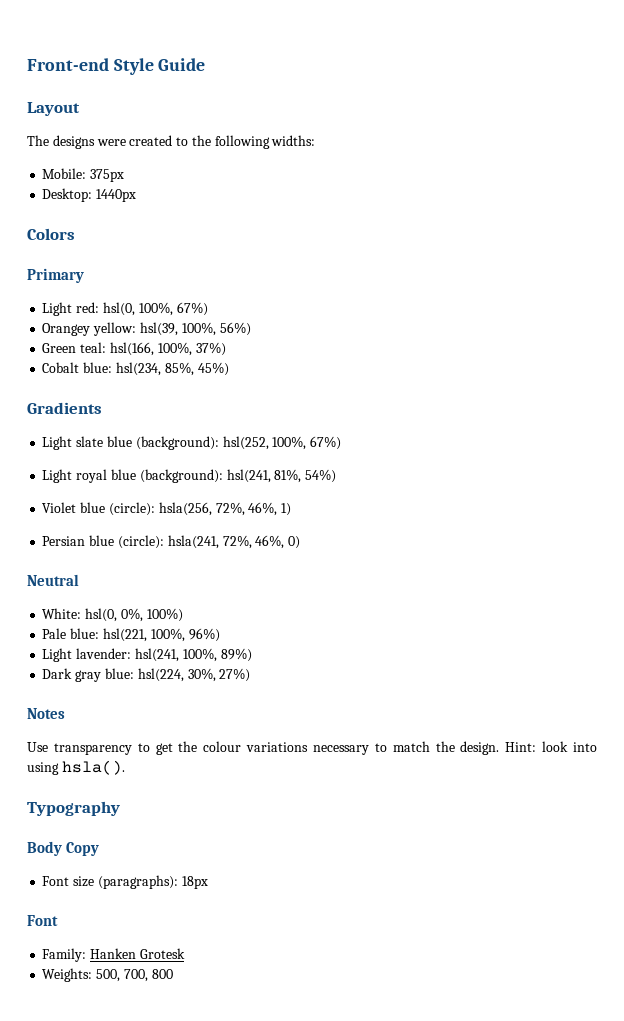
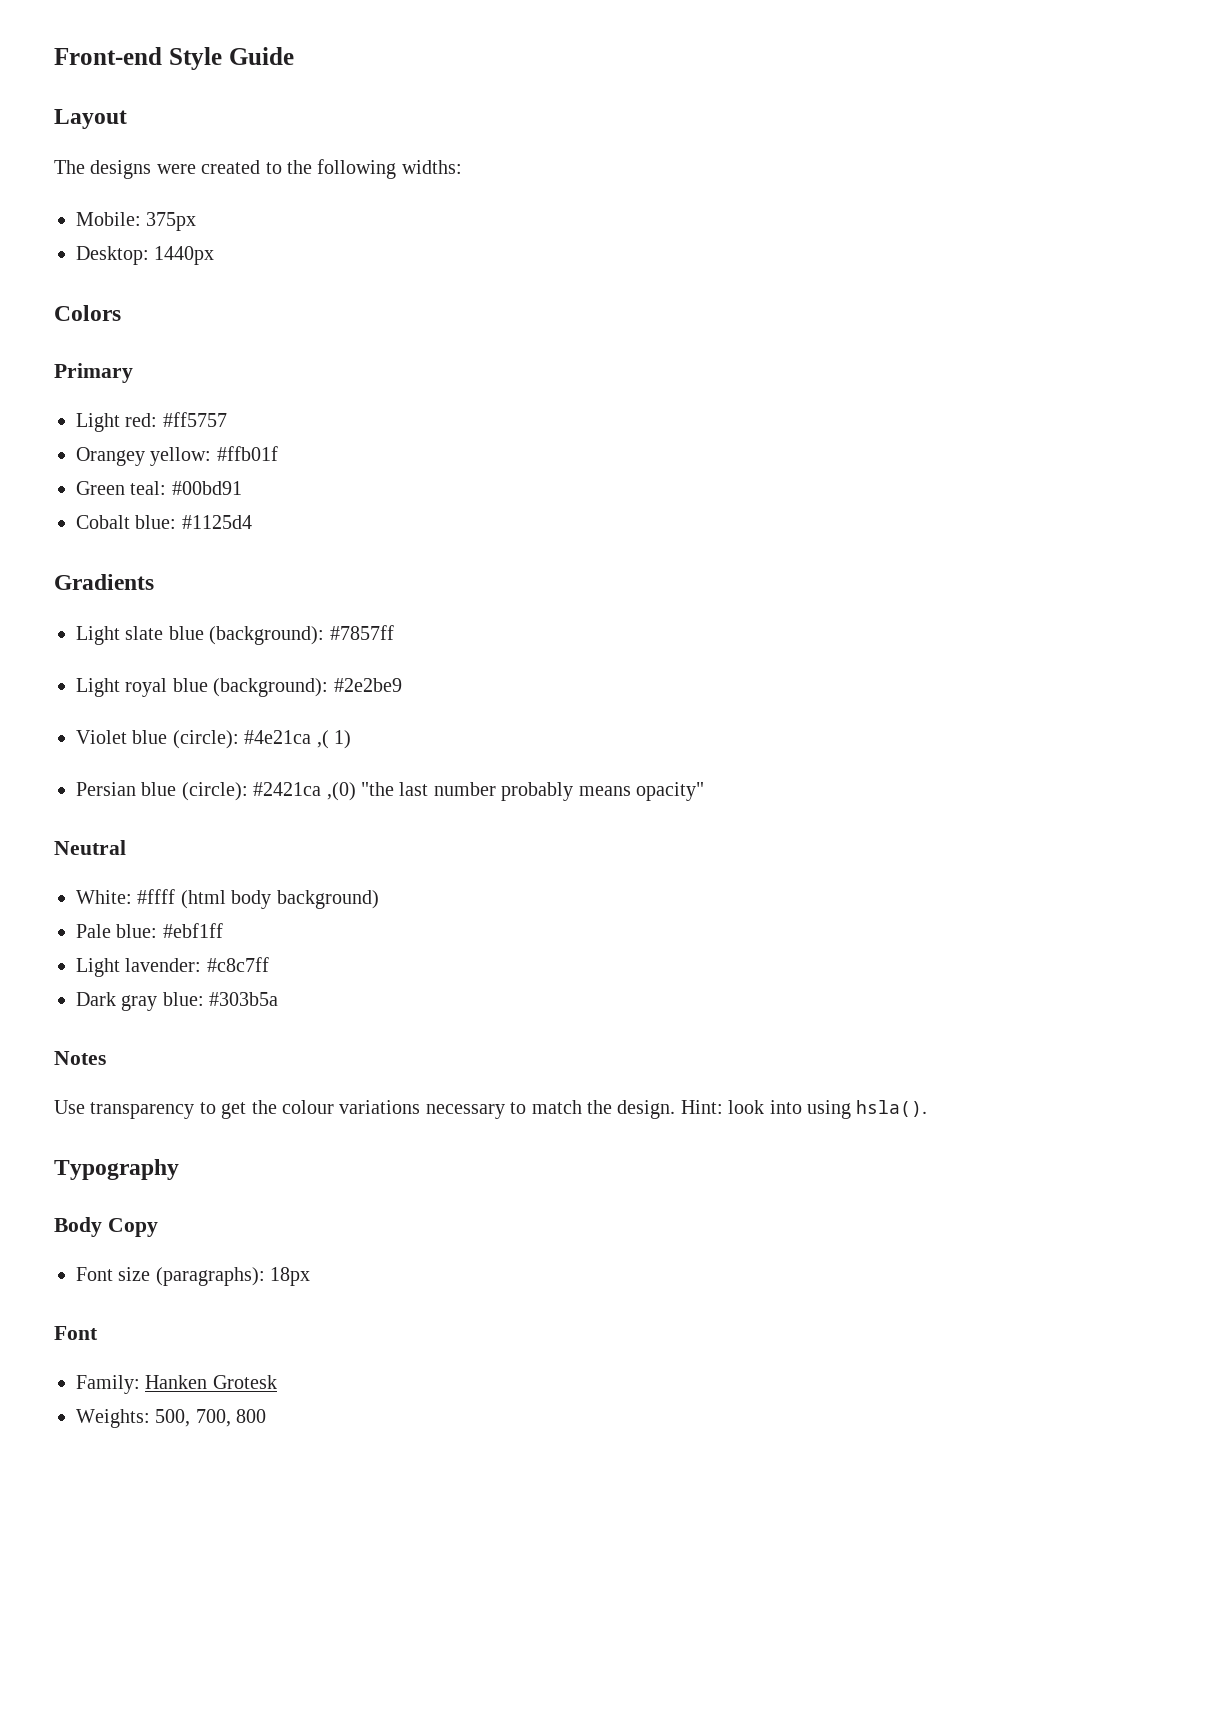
[102,302,208,316] hsl(0, 100%, 67%) -> [162,412,227,427] #ff5757
[139,322,251,336] hsl(39, 100%, 56%) -> [216,446,278,461] #ffb01f
[109,342,226,356] hsl(166, 100%, 37%) -> [171,481,242,495] #00bd91
[115,362,229,376] hsl(234, 85%, 45%) -> [181,515,252,529] #1125d4
[222,436,342,450] hsl(252, 100%, 67%) -> [329,625,394,640] #7857ff
[226,469,337,483] hsl(241, 81%, 54%) -> [333,678,402,692] #2e2be9
[158,502,278,516] hsla(256, 72%, 46%, -> [244,730,329,749] #4e21ca ,(
[167,535,301,549] [27,574,79,586] [42,608,183,622] hsla(241, 72%, 46%, 0) // Neutral // White: hsl(0, 0%, 100%) -> [253,782,704,801] [54,840,126,855] [76,889,379,909] #2421ca ,(0) "the last number probably means opacity" // Neutral // White: #ffff (html body background)
[102,628,220,642] hsl(221, 100%, 96%) -> [162,923,223,938] #ebf1ff
[134,648,252,662] hsl(241, 100%, 89%) -> [206,957,269,972] #c8c7ff
[137,668,251,682] hsl(224, 30%, 27%) -> [209,992,279,1006] #303b5a

